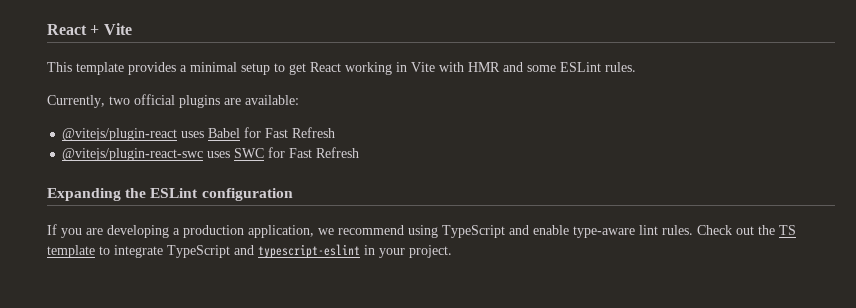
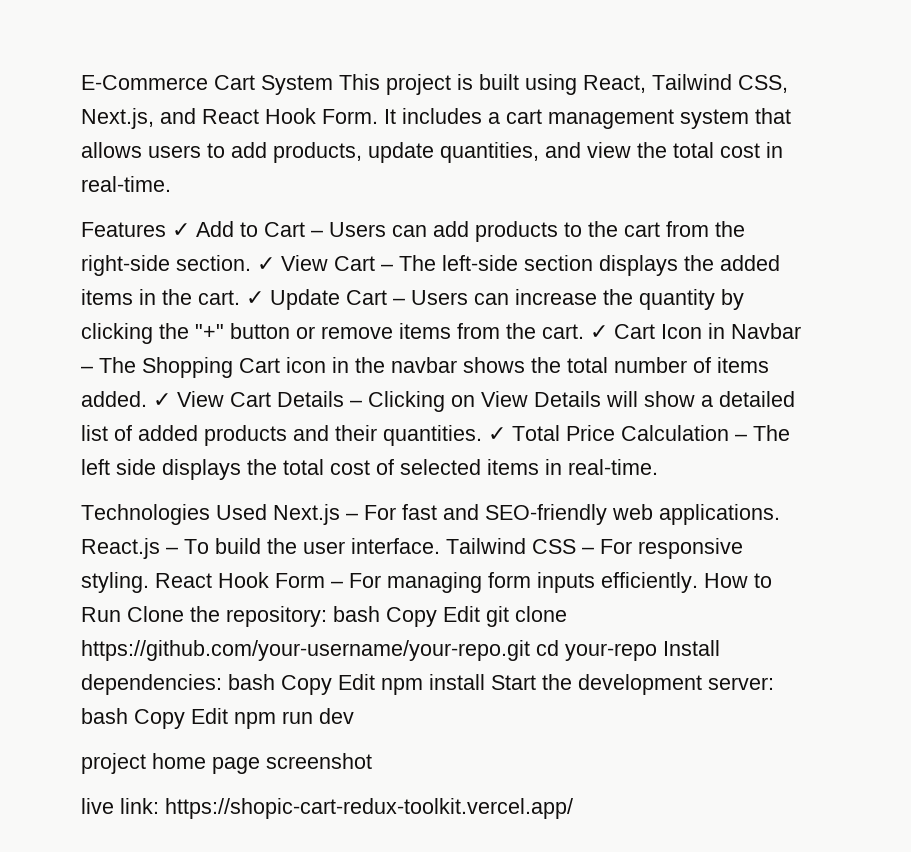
[47,23,132,35] [47,62,636,75] [47,94,299,108] [62,127,336,141] [62,147,360,161] [47,188,293,201] [47,224,796,238] [47,244,452,258] React + Vite // This template provides a minimal setup to get React working in Vite with HMR and some ESLint rules. // Currently, two official plugins are available: // @vitejs/plugin-react uses Babel for Fast Refresh // @vitejs/plugin-react-swc uses SWC for Fast Refresh // Expanding the ESLint configuration // If you are developing a production application, we recommend using TypeScript and enable type-aware lint rules. Check out the TS template to integrate TypeScript and typescript-eslint in your project. -> [81,74,788,95] [81,108,791,129] [81,142,783,163] [81,176,171,192] [81,221,745,242] [81,255,780,276] [81,289,744,310] [81,323,801,344] [81,357,769,378] [81,391,795,412] [81,425,790,446] [81,459,658,480] [81,504,780,525] [81,538,743,559] [81,572,772,593] [81,606,567,627] [81,640,720,661] [81,674,774,695] [81,708,354,729] [81,753,372,774] [81,798,573,819] E-Commerce Cart System This project is built using React, Tailwind CSS, Next.js, and React Hook Form. It includes a cart management system that allows users to add products, update quantities, and view the total cost in real-time. // Features ✓ Add to Cart – Users can add products to the cart from the right-side section. ✓ View Cart – The left-side section displays the added items in the cart. ✓ Update Cart – Users can increase the quantity by clicking the "+" button or remove items from the cart. ✓ Cart Icon in Navbar – The Shopping Cart icon in the navbar shows the total number of items added. ✓ View Cart Details – Clicking on View Details will show a detailed list of added products and their quantities. ✓ Total Price Calculation – The left side displays the total cost of selected items in real-time. // Technologies Used Next.js – For fast and SEO-friendly web applications. React.js – To build the user interface. Tailwind CSS – For responsive styling. React Hook Form – For managing form inputs efficiently. How to Run Clone the repository: bash Copy Edit git clone https://github.com/your-username/your-repo.git cd your-repo Install dependencies: bash Copy Edit npm install Start the development server: bash Copy Edit npm run dev // project home page screenshot // live link: https://shopic-cart-redux-toolkit.vercel.app/

